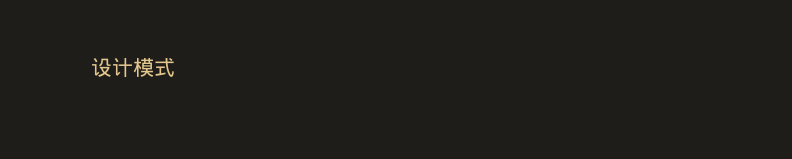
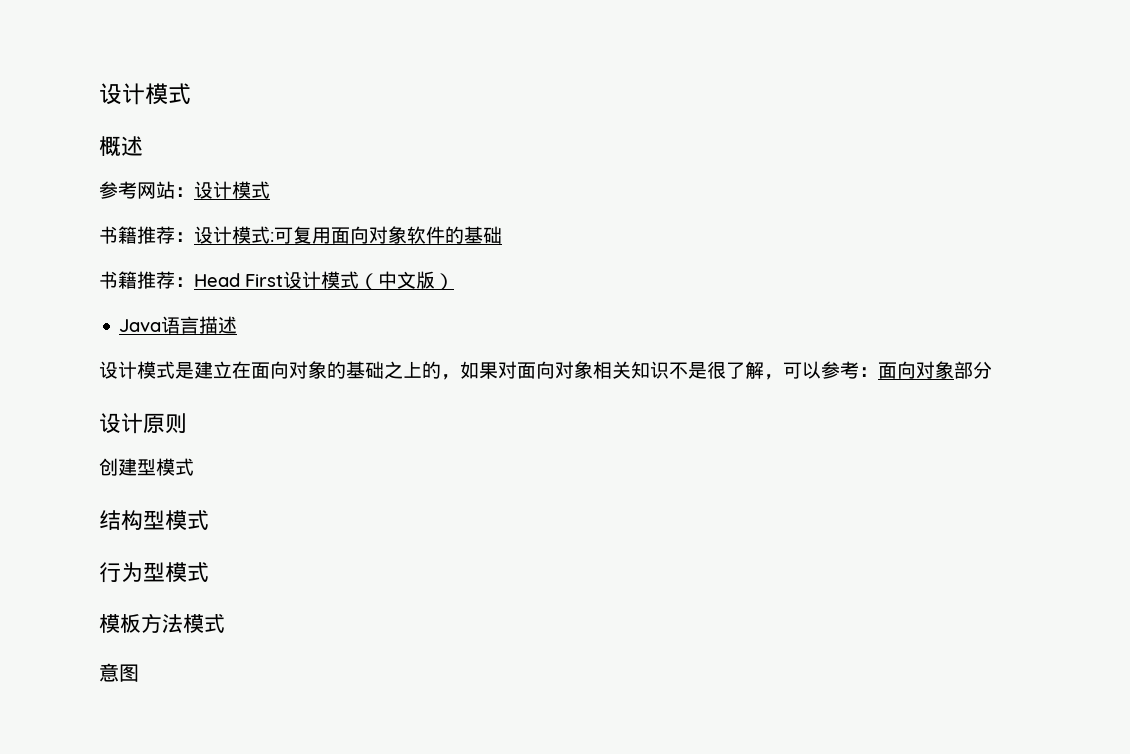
[91,58,175,78] 设计模式 -> [99,83,191,105] [99,136,143,156] [99,181,270,199] [99,226,502,244] [99,271,454,290] [119,316,238,334] [99,361,992,380] [99,413,187,434] [99,458,194,476] [99,510,209,530] [99,562,209,583] [99,613,225,633] [99,663,139,682] 设计模式 // 概述 // 参考网站：设计模式 // 书籍推荐：设计模式:可复用面向对象软件的基础 // 书籍推荐：Head First设计模式（中文版） // Java语言描述 // 设计模式是建立在面向对象的基础之上的，如果对面向对象相关知识不是很了解，可以参考：面向对象部分 // 设计原则 // 创建型模式 // 结构型模式 // 行为型模式 // 模板方法模式 // 意图

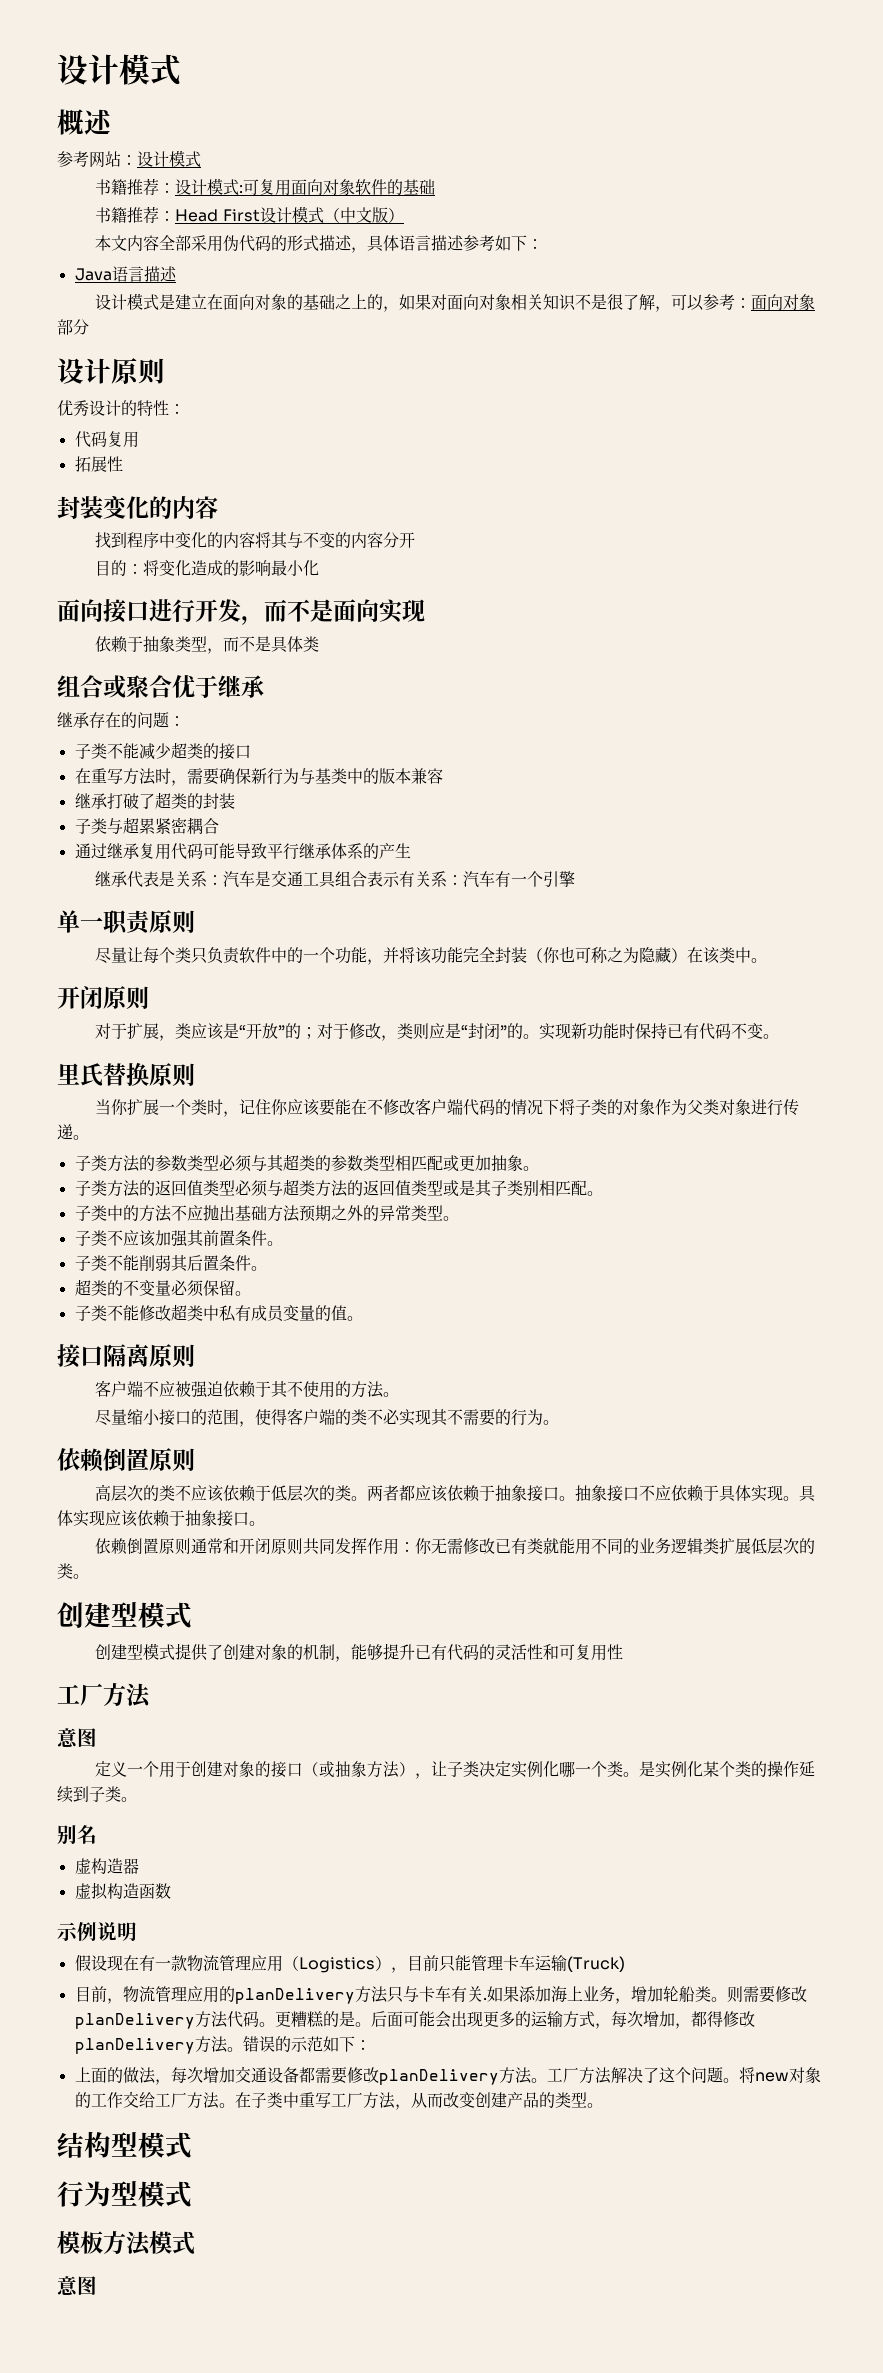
(454, 281) none -> [95,235,544,253] // 本文内容全部采用伪代码的形式描述，具体语言描述参考如下：
[99,458,194,476] 创建型模式 -> [57,400,185,417] [74,431,139,448] [74,456,123,472] [57,495,218,519] [95,532,416,549] [95,560,320,576] [57,599,425,625] [95,636,320,654] [57,675,264,699] [57,712,185,728] [74,742,251,760] [74,768,443,786] [74,792,235,809] [74,817,219,834] [74,843,411,860] [95,870,576,888] [57,910,195,935] [95,946,768,965] [57,986,149,1010] [95,1023,780,1041] [57,1062,195,1087] [95,1098,800,1117] [57,1124,89,1140] [74,1154,539,1172] [74,1179,603,1197] [74,1205,459,1222] [74,1230,283,1247] [74,1255,267,1272] [74,1279,251,1297] [74,1304,363,1322] [57,1344,195,1368] [95,1380,400,1398] [95,1408,560,1427] [57,1448,195,1472] [95,1484,817,1502] [57,1510,265,1527] [95,1537,816,1555] [57,1563,89,1579] [57,1602,192,1629] [95,1643,624,1662] [57,1683,151,1708] [57,1728,97,1748] [95,1761,816,1779] [57,1786,137,1803] [57,1825,97,1845] [74,1858,139,1874] [74,1882,171,1900] [57,1922,137,1941] [74,1955,625,1973] [74,1986,807,2004] [74,2011,755,2029] [74,2036,371,2054] [74,2066,821,2085] [74,2091,603,2110] 优秀设计的特性： // 代码复用 // 拓展性 // 封装变化的内容 // 找到程序中变化的内容将其与不变的内容分开 // 目的：将变化造成的影响最小化 // 面向接口进行开发，而不是面向实现 // 依赖于抽象类型，而不是具体类 // 组合或聚合优于继承 // 继承存在的问题： // 子类不能减少超类的接口 // 在重写方法时，需要确保新行为与基类中的版本兼容 // 继承打破了超类的封装 // 子类与超累紧密耦合 // 通过继承复用代码可能导致平行继承体系的产生 // 继承代表是关系：汽车是交通工具组合表示有关系：汽车有一个引擎 // 单一职责原则 // 尽量让每个类只负责软件中的一个功能，并将该功能完全封装（你也可称之为隐藏）在该类中。 // 开闭原则 // 对于扩展，类应该是“开放”的；对于修改，类则应是“封闭”的。实现新功能时保持已有代码不变。 // 里氏替换原则 // 当你扩展一个类时，记住你应该要能在不修改客户端代码的情况下将子类的对象作为父类对象进行传递。 // 子类方法的参数类型必须与其超类的参数类型相匹配或更加抽象。 // 子类方法的返回值类型必须与超类方法的返回值类型或是其子类别相匹配。 // 子类中的方法不应抛出基础方法预期之外的异常类型。 // 子类不应该加强其前置条件。 // 子类不能削弱其后置条件。 // 超类的不变量必须保留。 // 子类不能修改超类中私有成员变量的值。 // 接口隔离原则 // 客户端不应被强迫依赖于其不使用的方法。 // 尽量缩小接口的范围，使得客户端的类不必实现其不需要的行为。 // 依赖倒置原则 // 高层次的类不应该依赖于低层次的类。两者都应该依赖于抽象接口。抽象接口不应依赖于具体实现。具体实现应该依赖于抽象接口。 // 依赖倒置原则通常和开闭原则共同发挥作用：你无需修改已有类就能用不同的业务逻辑类扩展低层次的类。 // 创建型模式 // 创建型模式提供了创建对象的机制，能够提升已有代码的灵活性和可复用性 // 工厂方法 // 意图 // 定义一个用于创建对象的接口（或抽象方法），让子类决定实例化哪一个类。是实例化某个类的操作延续到子类。 // 别名 // 虚构造器 // 虚拟构造函数 // 示例说明 // 假设现在有一款物流管理应用（Logistics），目前只能管理卡车运输(Truck) // 目前，物流管理应用的planDelivery方法只与卡车有关.如果添加海上业务，增加轮船类。则需要修改planDelivery方法代码。更糟糕的是。后面可能会出现更多的运输方式，每次增加，都得修改planDelivery方法。错误的示范如下： // 上面的做法，每次增加交通设备都需要修改planDelivery方法。工厂方法解决了这个问题。将new对象的工作交给工厂方法。在子类中重写工厂方法，从而改变创建产品的类型。

